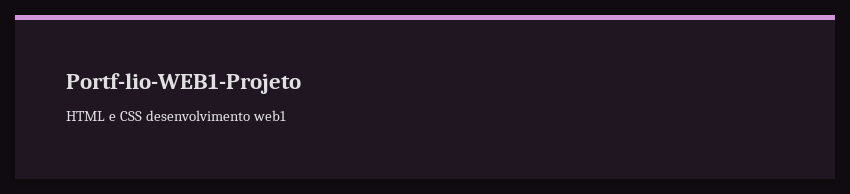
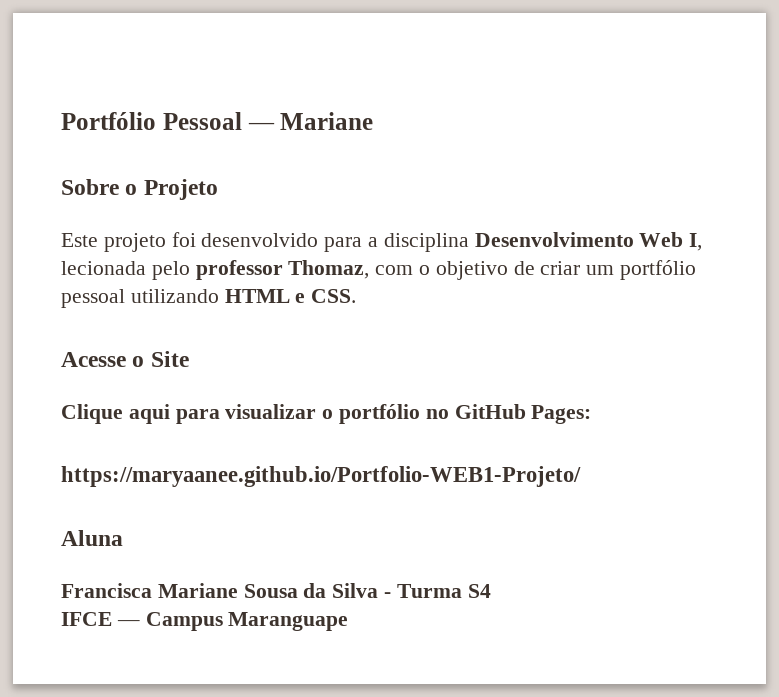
[66,73,301,94] [66,110,286,121] Portf-lio-WEB1-Projeto // HTML e CSS desenvolvimento web1 -> [61,112,374,130] [61,179,218,200] [61,232,703,252] [61,260,697,280] [61,289,357,308] [61,351,189,367] [61,404,592,424] [61,466,581,487] [61,530,123,546] [61,583,491,598] [61,612,349,631] Portfólio Pessoal — Mariane // Sobre o Projeto // Este projeto foi desenvolvido para a disciplina Desenvolvimento Web I, lecionada pelo professor Thomaz, com o objetivo de criar um portfólio pessoal utilizando HTML e CSS. // Acesse o Site // Clique aqui para visualizar o portfólio no GitHub Pages: // https://maryaanee.github.io/Portfolio-WEB1-Projeto/ // Aluna // Francisca Mariane Sousa da Silva - Turma S4 // IFCE — Campus Maranguape

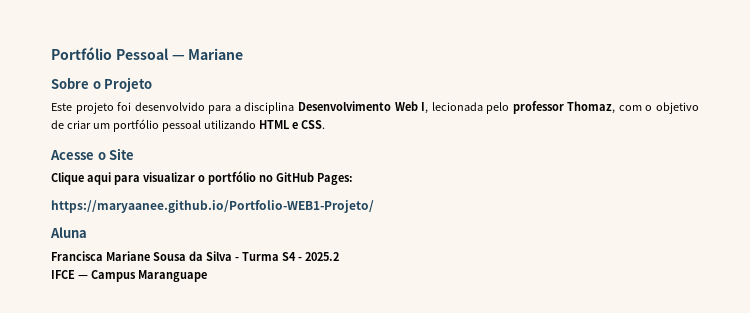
(491, 591) none -> [297,252,339,261] - 2025.2

